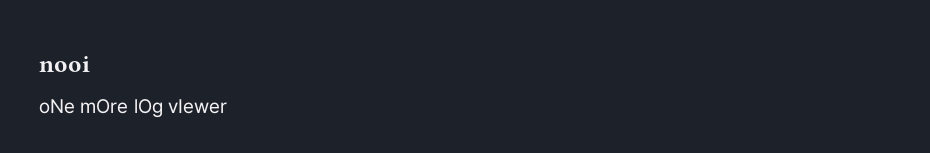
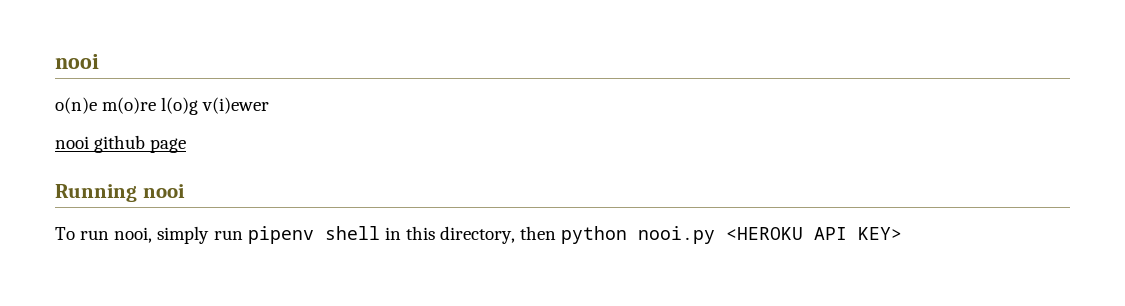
[39,56,90,72] [39,99,227,118] nooi // oNe mOre lOg vIewer -> [55,54,99,69] [55,97,270,115] [55,135,187,153] [55,184,185,202] [55,226,903,244] nooi // o(n)e m(o)re l(o)g v(i)ewer // nooi github page // Running nooi // To run nooi, simply run pipenv shell in this directory, then python nooi.py <HEROKU API KEY>

